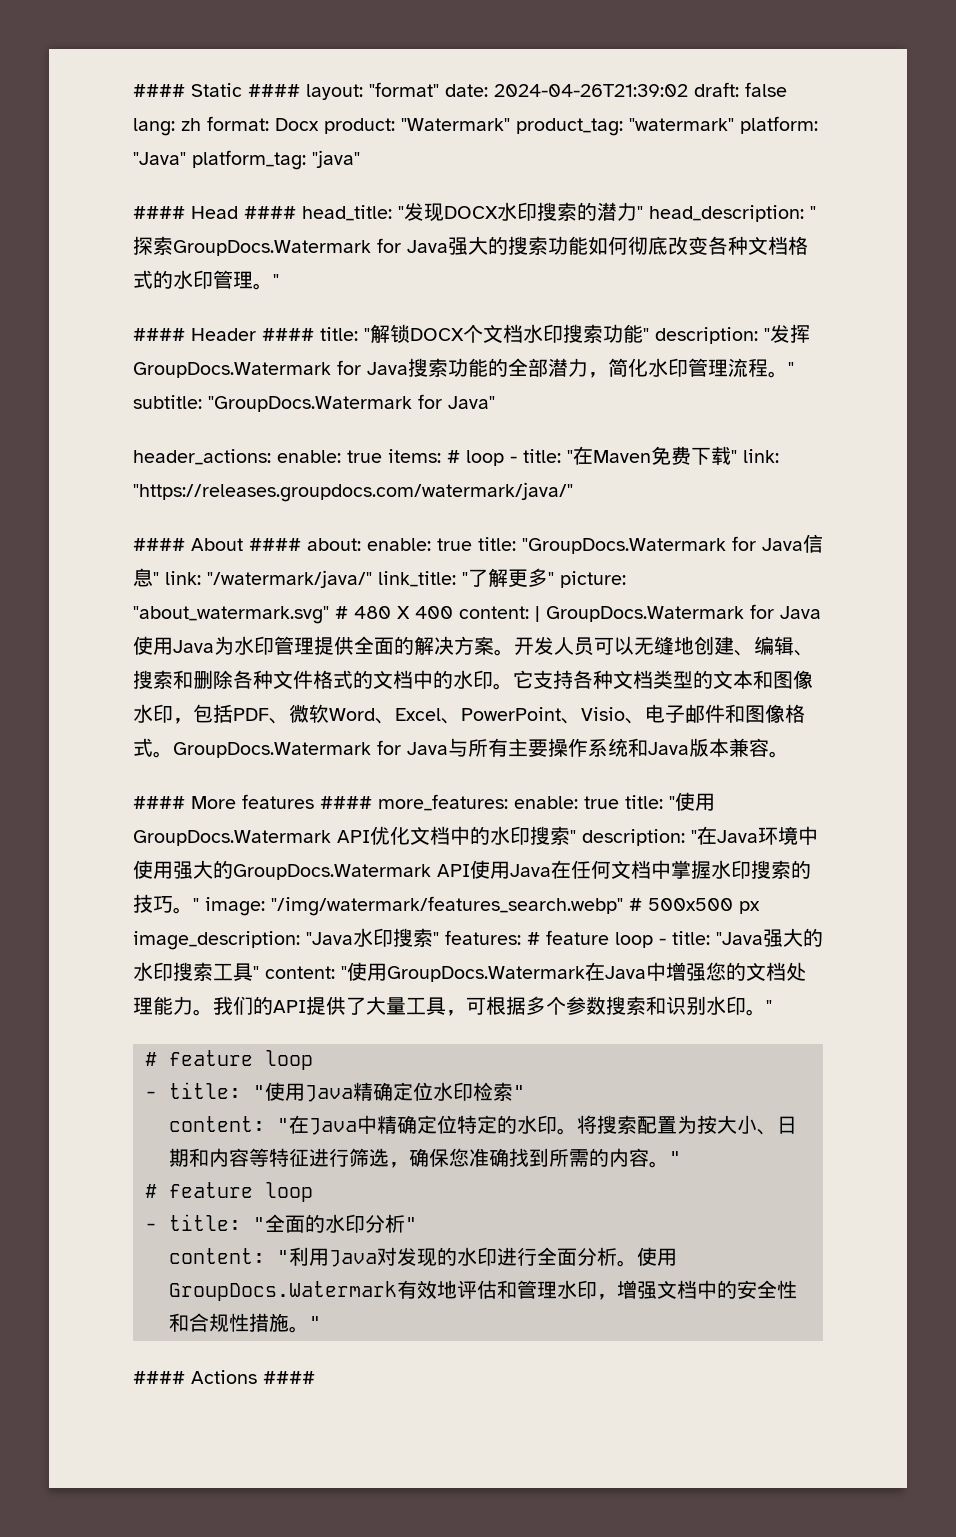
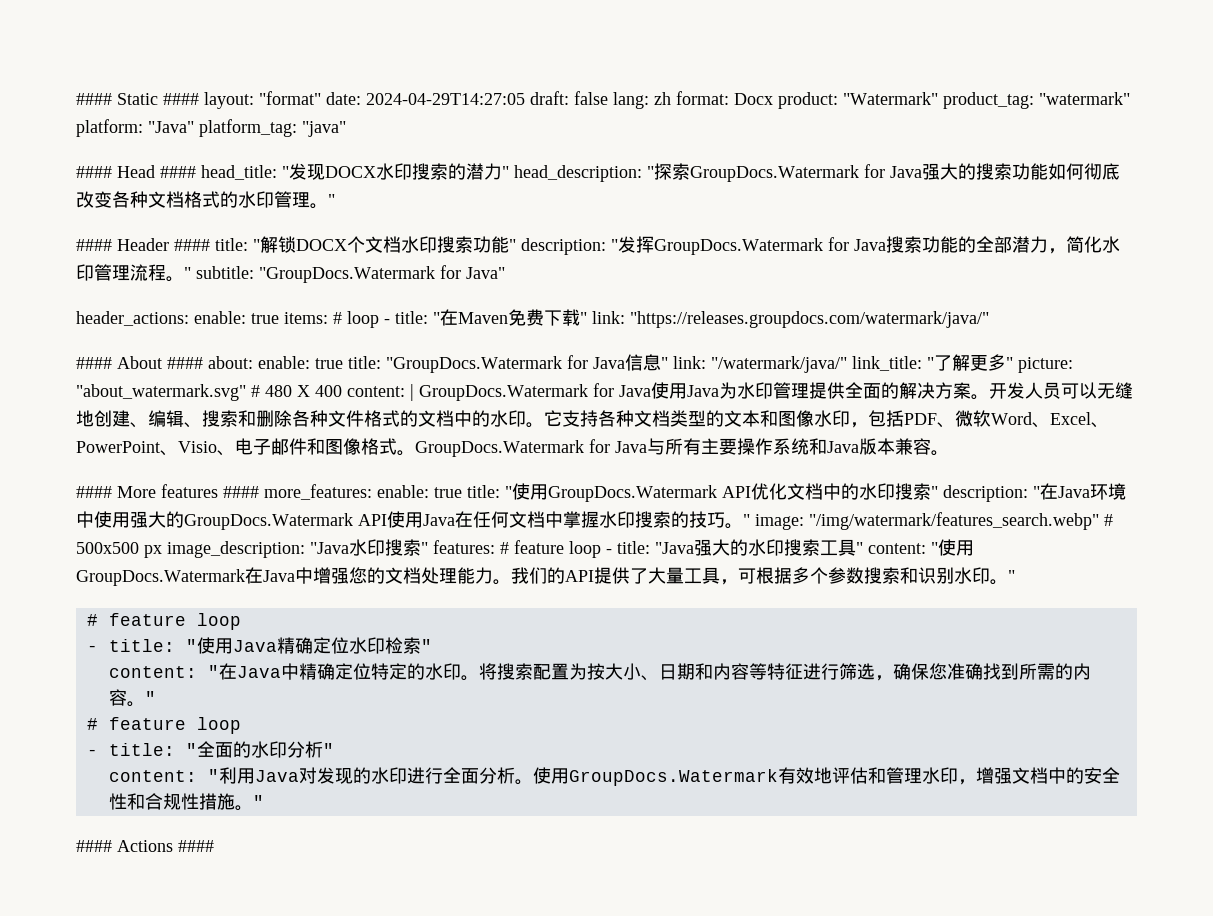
[494,84,688,97] 2024-04-26T21:39:02 -> [366,93,525,105] 2024-04-29T14:27:05

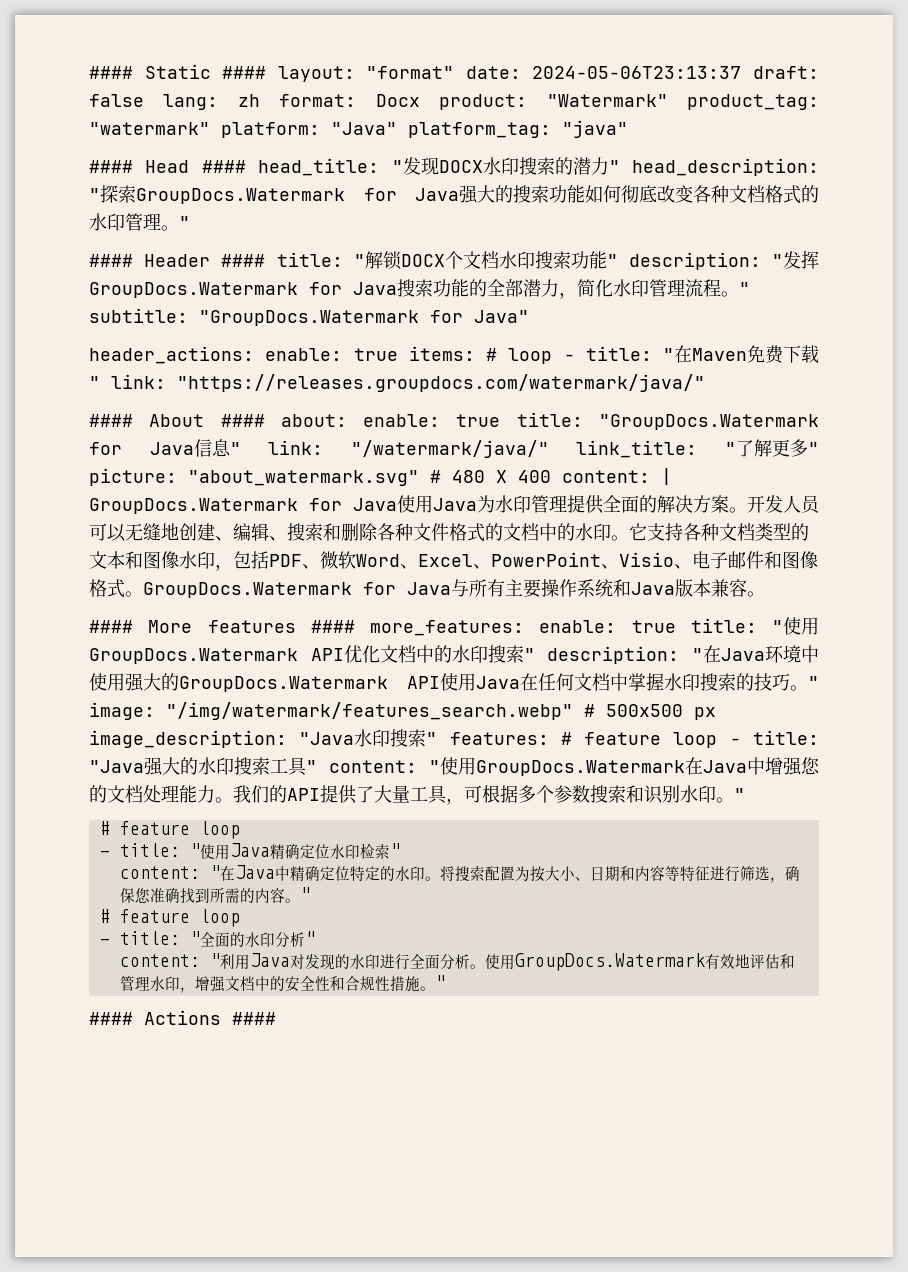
[366,93,525,105] 2024-04-29T14:27:05 -> [532,66,742,79] 2024-05-06T23:13:37

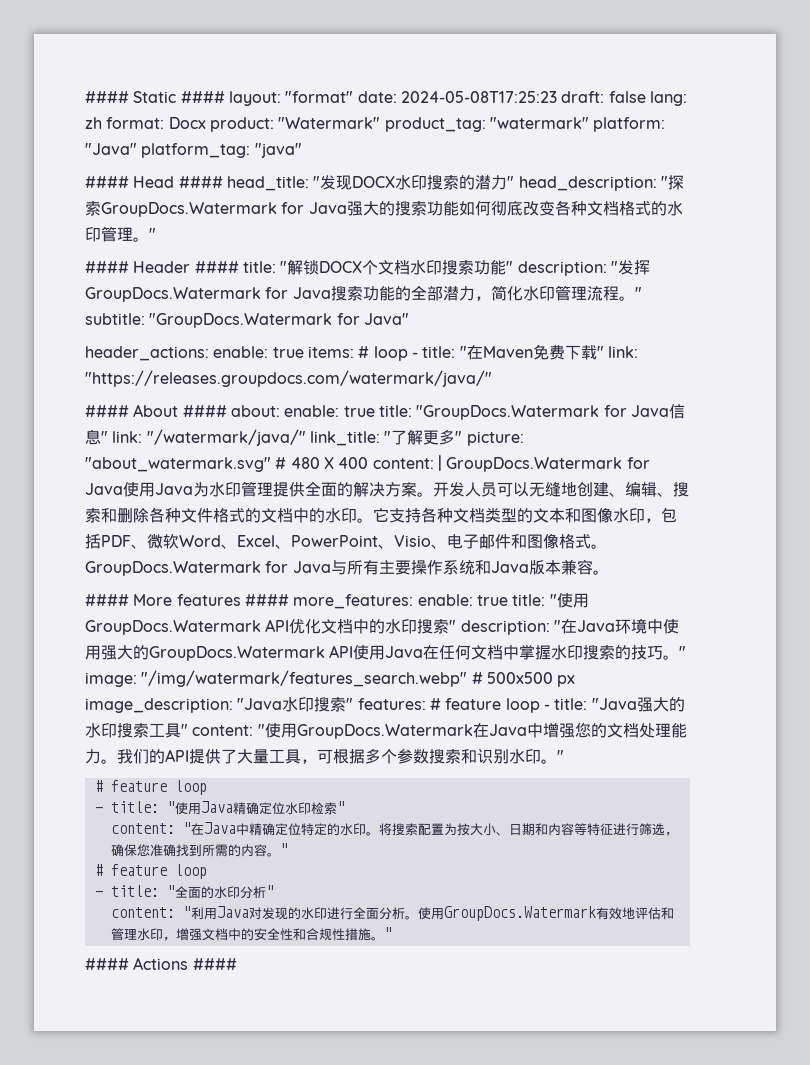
[532,66,742,79] 2024-05-06T23:13:37 -> [400,91,557,103] 2024-05-08T17:25:23

